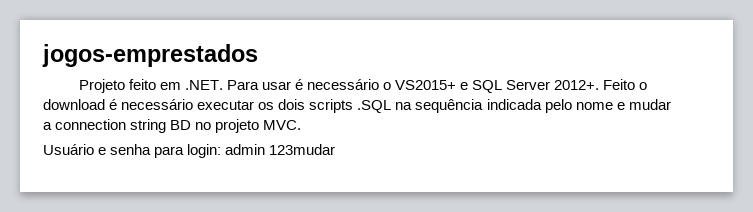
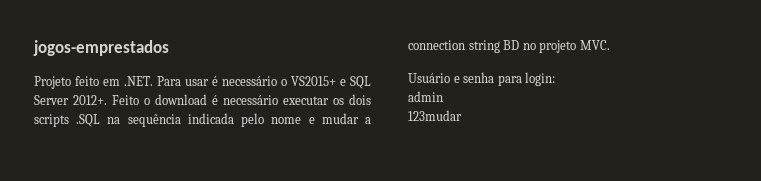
(222, 151) none -> (556, 79) //
(266, 149) none -> (443, 96) //

